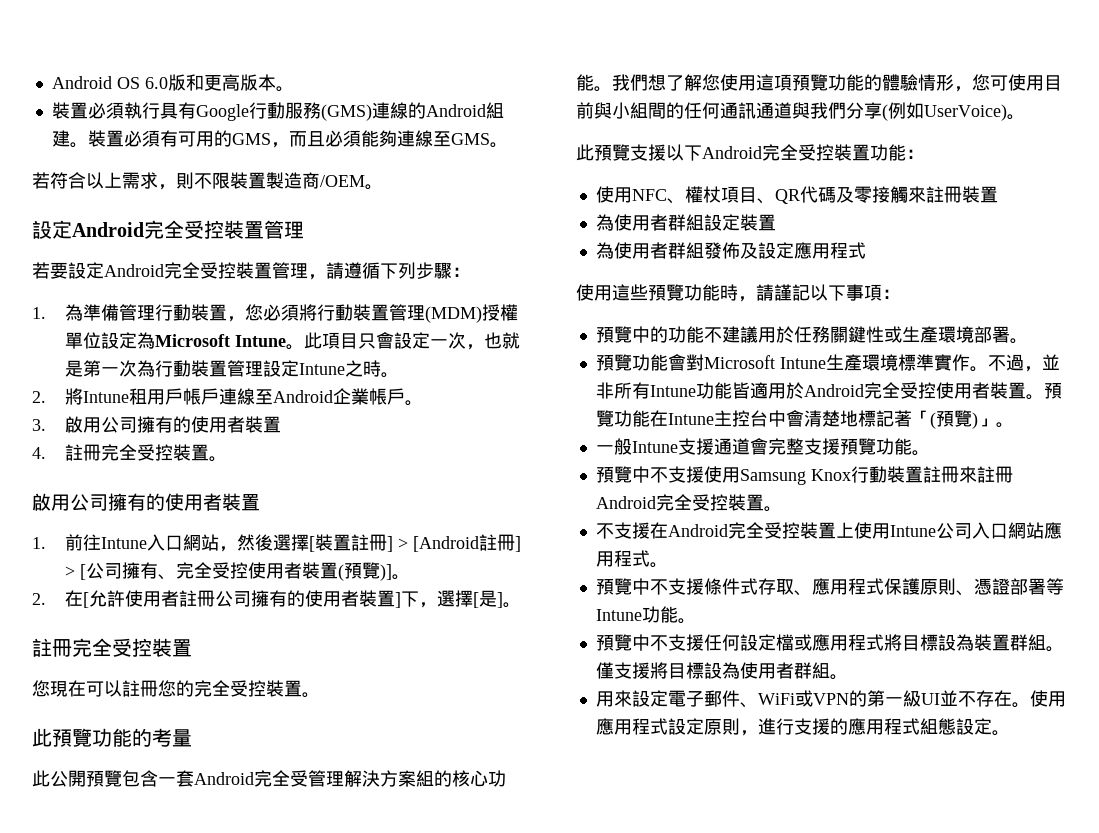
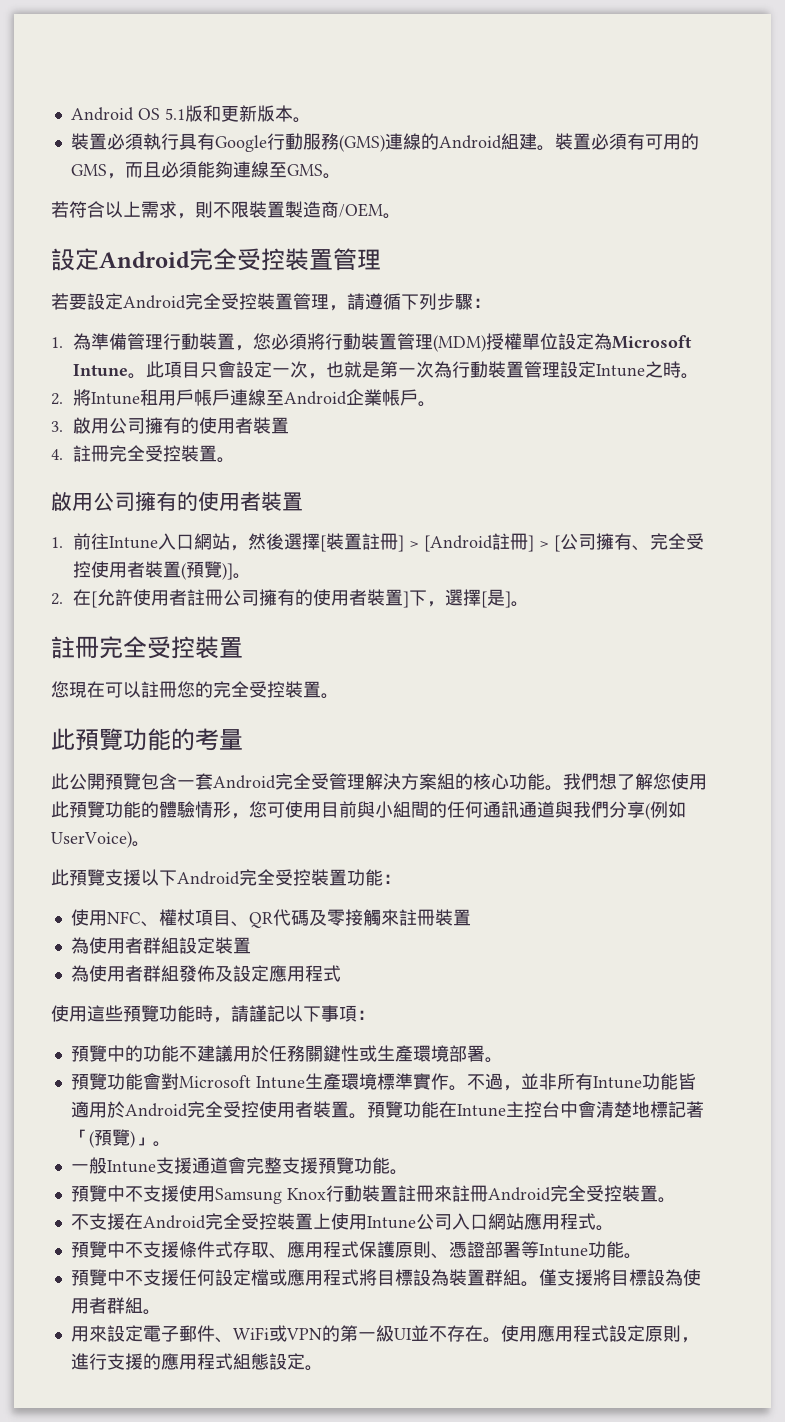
[144,74,240,91] 6.0版和更高 -> [164,105,257,122] 5.1版和更新
[756,74,792,91] 這項 -> [51,801,69,818] 此

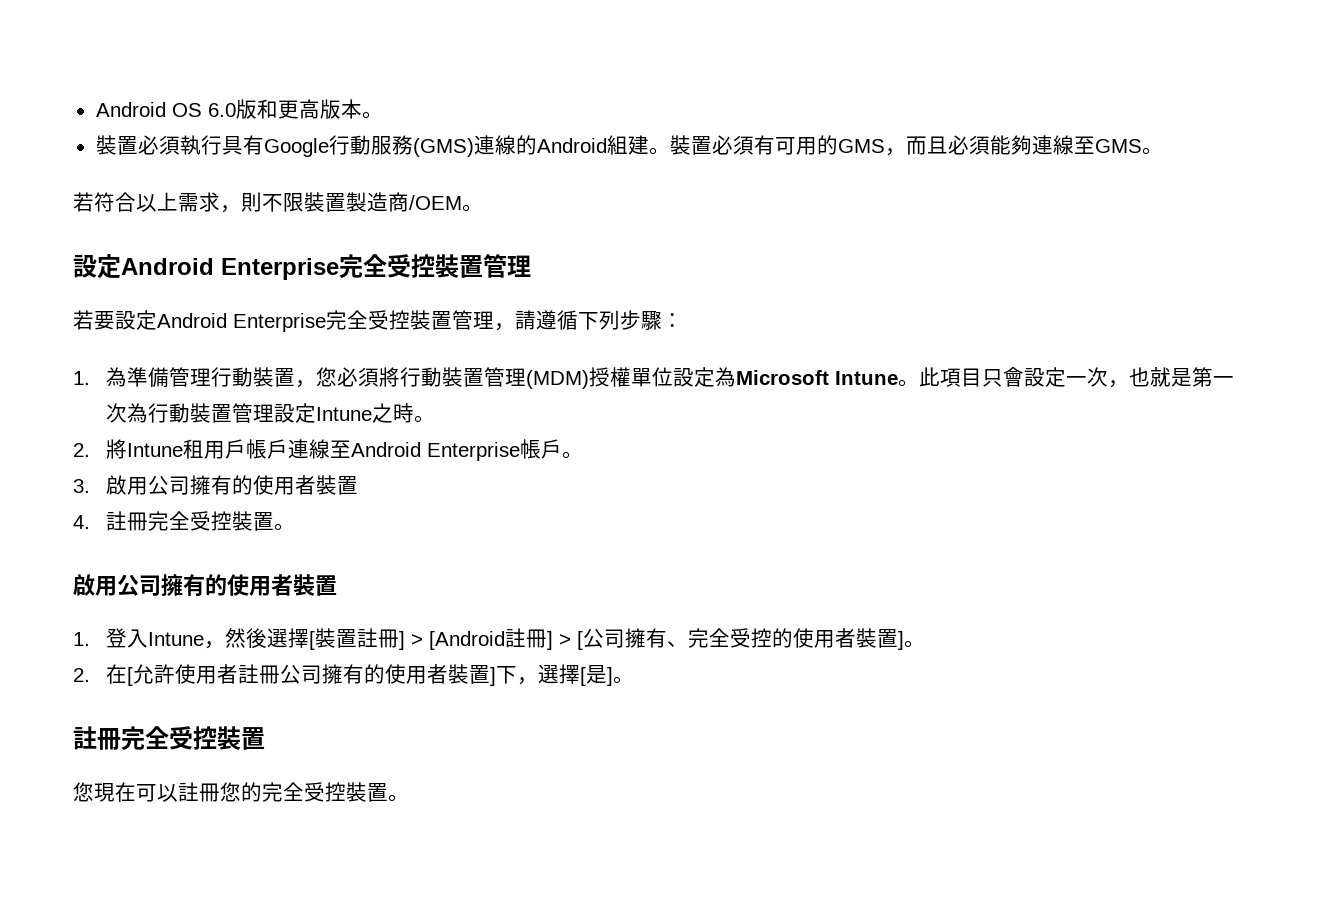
[164,105,257,122] 5.1版和更新 -> [207,99,320,119] 6.0版和更高
(190, 259) none -> [221,258,339,280] Enterprise
(186, 302) none -> [233,313,326,332] Enterprise
[345,389,382,406] 企業 -> [427,442,521,461] Enterprise
[72,533,230,550] 前往Intune入口網站 -> [106,628,205,648] 登入Intune
[90,561,233,580] 使用者裝置(預覽)] -> [772,628,905,650] 的使用者裝置]
[51,728,243,751] [51,773,707,791] [51,801,686,820] [51,831,150,848] [51,869,401,886] [70,909,471,928] [70,937,251,954] [70,965,341,982] [51,1005,375,1023] [70,1045,503,1063] [70,1073,696,1091] [70,1101,704,1119] [70,1129,171,1148] [70,1157,408,1175] [70,1185,676,1204] [70,1213,614,1231] [70,1241,642,1259] [70,1269,701,1287] [70,1297,161,1315] [70,1325,699,1343] [70,1353,323,1371] // 此預覽功能的考量 // 此公開預覽包含一套Android完全受管理解決方案組的核心功能。我們想了解您使用此預覽功能的體驗情形，您可使用目前與小組間的任何通訊通道與我們分享(例如UserVoice)。 // 此預覽支援以下Android完全受控裝置功能： // 使用NFC、權杖項目、QR代碼及零接觸來註冊裝置 // 為使用者群組設定裝置 // 為使用者群組發佈及設定應用程式 // 使用這些預覽功能時，請謹記以下事項： // 預覽中的功能不建議用於任務關鍵性或生產環境部署。 // 預覽功能會對Microsoft Intune生產環境標準實作。不過，並非所有Intune功能皆適用於Android完全受控使用者裝置。預覽功能在Intune主控台中會清楚地標記著「(預覽)」。 // 一般Intune支援通道會完整支援預覽功能。 // 預覽中不支援使用Samsung Knox行動裝置註冊來註冊Android完全受控裝置。 // 不支援在Android完全受控裝置上使用Intune公司入口網站應用程式。 // 預覽中不支援條件式存取、應用程式保護原則、憑證部署等Intune功能。 // 預覽中不支援任何設定檔或應用程式將目標設為裝置群組。僅支援將目標設為使用者群組。 // 用來設定電子郵件、WiFi或VPN的第一級UI並不存在。使用應用程式設定原則，進行支援的應用程式組態設定。 -> (409, 798) none

